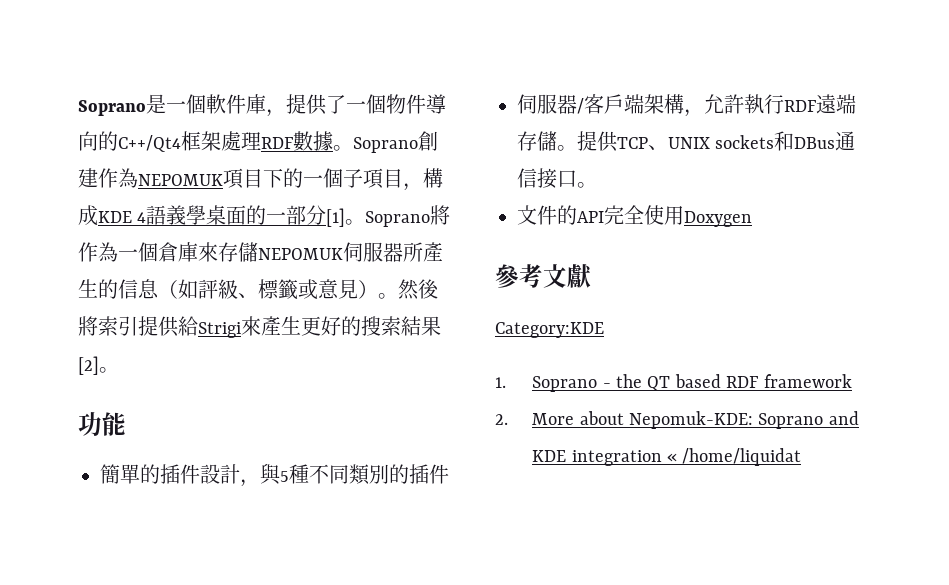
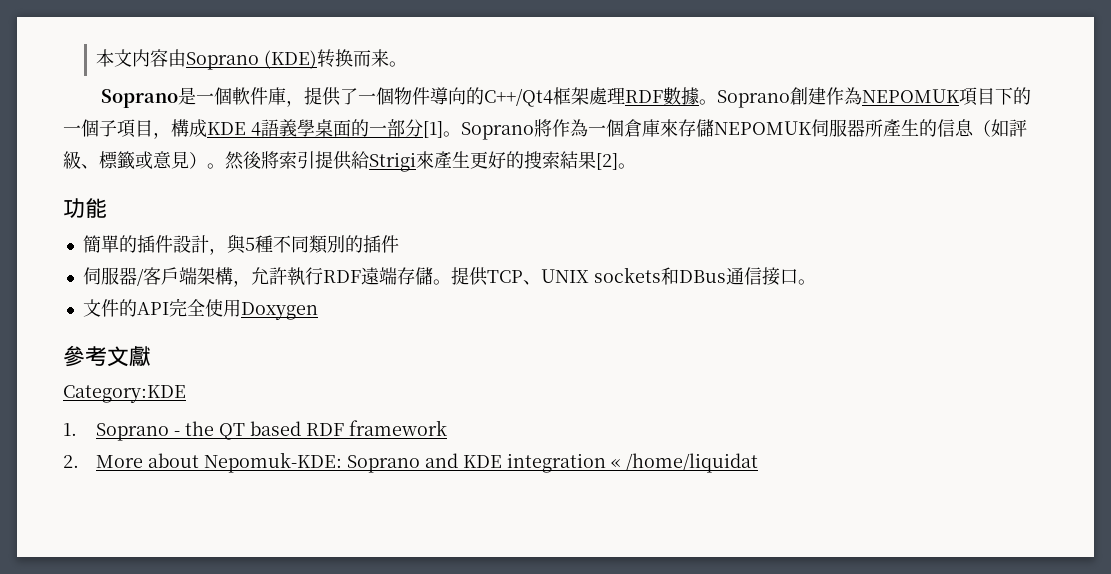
(78, 108) none -> [96,49,408,70] 本文内容由Soprano (KDE)转换而来。 //

